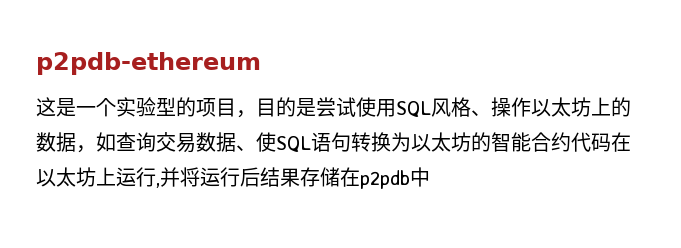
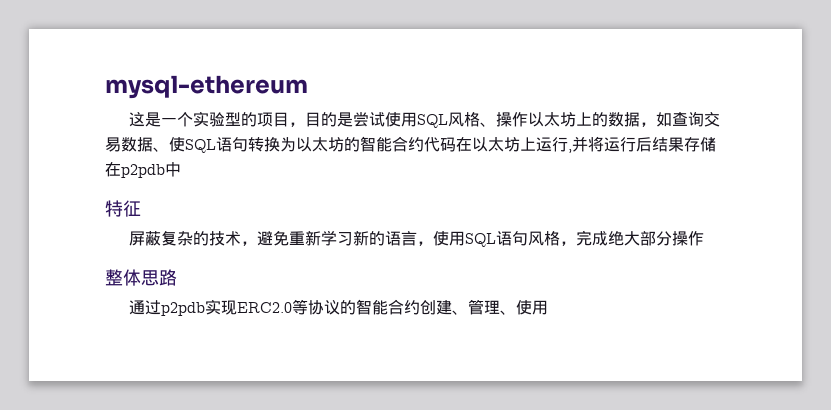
[36,52,261,75] p2pdb-ethereum -> [105,75,308,99] mysql-ethereum
(430, 177) none -> [105,200,141,217] [129,230,705,247] [105,269,177,286] [129,299,549,316] // 特征 // 屏蔽复杂的技术，避免重新学习新的语言，使用SQL语句风格，完成绝大部分操作 // 整体思路 // 通过p2pdb实现ERC2.0等协议的智能合约创建、管理、使用

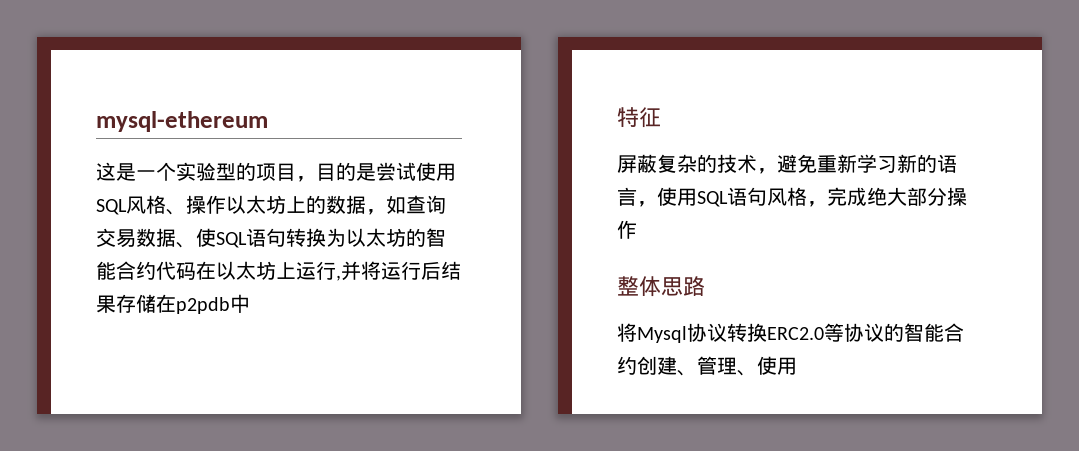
[129,299,238,316] 通过p2pdb实现 -> [617,323,767,343] 将Mysql协议转换

